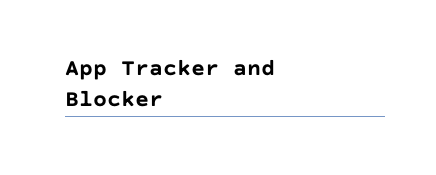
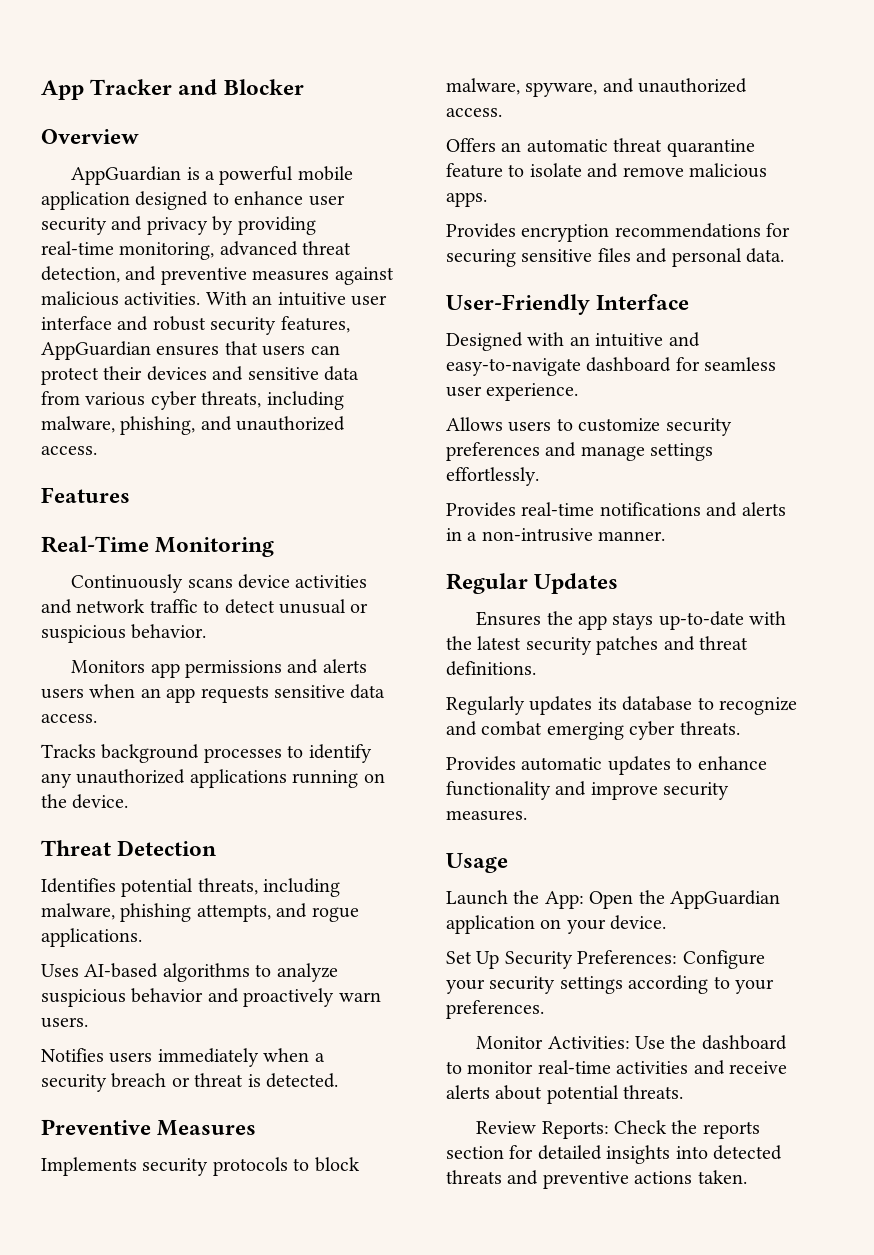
(163, 98) none -> [41,129,139,144] [71,166,353,185] [41,191,345,210] [41,216,316,235] [41,241,352,260] [41,266,394,285] [41,291,387,306] [41,316,350,335] [41,341,340,360] [41,366,359,385] [41,391,344,410] [41,416,346,435] [41,446,97,455] [41,487,130,503] [41,536,275,557] [71,574,368,593] [41,599,369,614] [41,624,207,643] [71,659,367,678] [41,684,386,703] [41,714,97,723] [41,744,372,763] [41,769,385,788] [41,794,129,809] [41,840,217,856] [41,878,341,897] [41,903,359,922] [41,928,142,947] [41,963,338,982] [41,988,381,1007] [41,1017,88,1028] [41,1048,325,1067] [41,1073,338,1092] [41,1119,257,1136] [41,1157,360,1176] [446,78,748,97] [446,108,502,117] [446,138,755,157] [446,163,767,178] [446,192,487,207] [446,223,791,242] [446,248,784,267] [446,294,690,315] [446,332,700,351] [446,357,777,376] [446,383,579,401] [446,417,732,436] [446,442,714,461] [446,467,539,486] [446,502,786,517] [446,528,666,542] [446,573,619,594] [476,611,787,630] [446,636,748,655] [446,661,536,676] [446,696,797,715] [446,721,740,740] [446,756,767,775] [446,781,730,800] [446,810,527,821] [446,853,508,873] [446,890,780,909] [446,915,667,934] [446,950,765,969] [446,975,774,994] [446,1000,544,1019] [476,1035,787,1050] [446,1060,787,1075] [446,1085,684,1104] [476,1120,760,1139] [446,1145,782,1164] [446,1170,747,1189] // Overview // AppGuardian is a powerful mobile application designed to enhance user security and privacy by providing real-time monitoring, advanced threat detection, and preventive measures against malicious activities. With an intuitive user interface and robust security features, AppGuardian ensures that users can protect their devices and sensitive data from various cyber threats, including malware, phishing, and unauthorized access. // Features // Real-Time Monitoring // Continuously scans device activities and network traffic to detect unusual or suspicious behavior. // Monitors app permissions and alerts users when an app requests sensitive data access. // Tracks background processes to identify any unauthorized applications running on the device. // Threat Detection // Identifies potential threats, including malware, phishing attempts, and rogue applications. // Uses AI-based algorithms to analyze suspicious behavior and proactively warn users. // Notifies users immediately when a security breach or threat is detected. // Preventive Measures // Implements security protocols to block malware, spyware, and unauthorized access. // Offers an automatic threat quarantine feature to isolate and remove malicious apps. // Provides encryption recommendations for securing sensitive files and personal data. // User-Friendly Interface // Designed with an intuitive and easy-to-navigate dashboard for seamless user experience. // Allows users to customize security preferences and manage settings effortlessly. // Provides real-time notifications and alerts in a non-intrusive manner. // Regular Updates // Ensures the app stays up-to-date with the latest security patches and threat definitions. // Regularly updates its database to recognize and combat emerging cyber threats. // Provides automatic updates to enhance functionality and improve security measures. // Usage // Launch the App: Open the AppGuardian application on your device. // Set Up Security Preferences: Configure your security settings according to your preferences. // Monitor Activities: Use the dashboard to monitor real-time activities and receive alerts about potential threats. // Review Reports: Check the reports section for detailed insights into detected threats and preventive actions taken.

